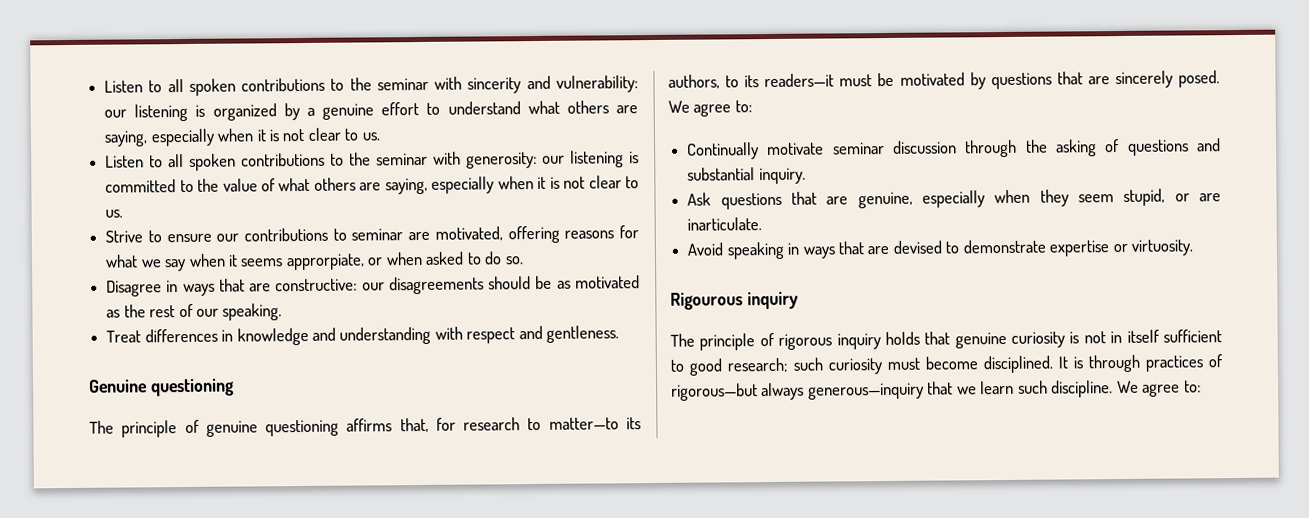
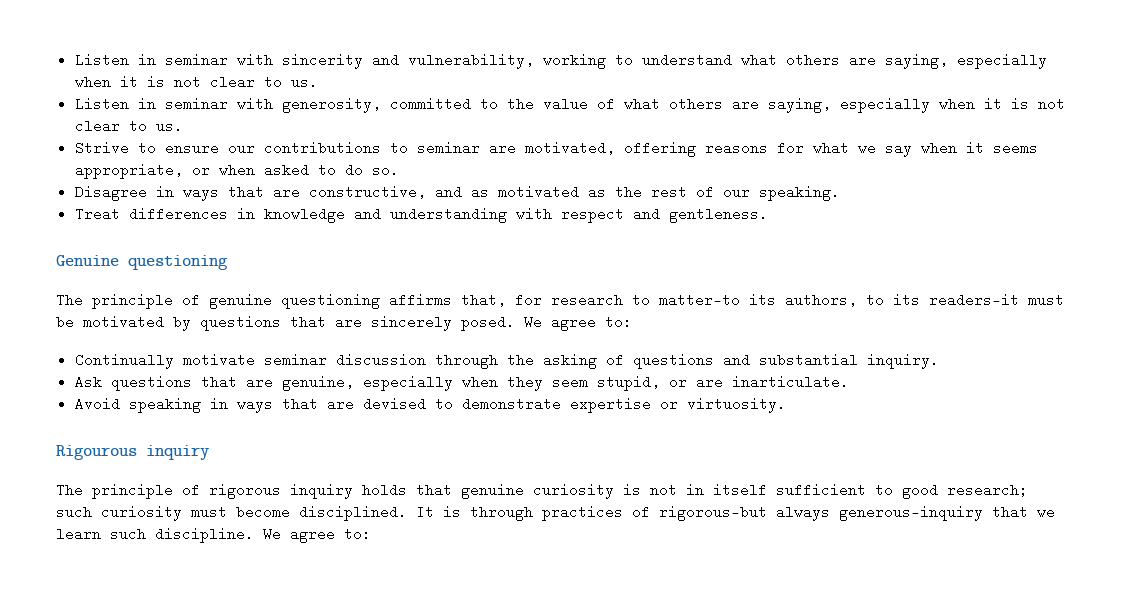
[104,75,638,96] [104,102,420,122] Listen to all spoken contributions to the seminar with sincerity and vulnerability: our listening is organized by a genuine effort -> [74,53,606,69] Listen in seminar with sincerity and vulnerability, working
[149,150,639,171] to all spoken contributions to the seminar with generosity: our listening is -> [137,97,381,113] in seminar with generosity,
[285,253,365,271] approrpiate, -> [74,163,183,179] appropriate,
[275,275,553,295] constructive: our disagreements should be -> [308,185,462,199] constructive, and

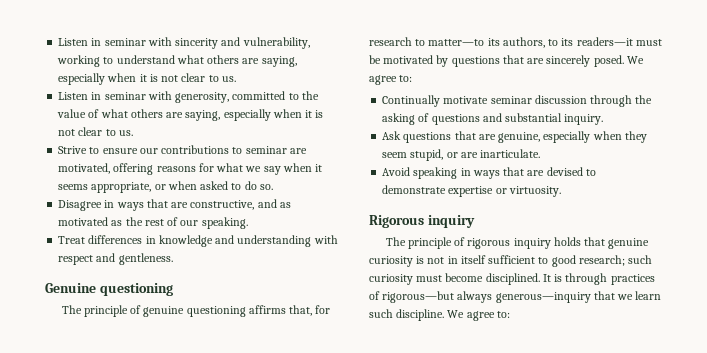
[56,445,137,460] Rigourous -> [369,215,424,228] Rigorous

